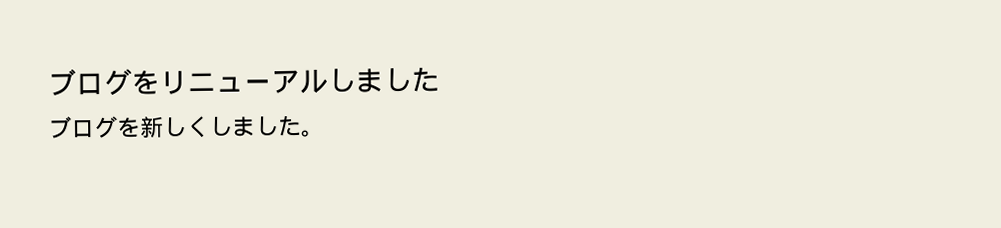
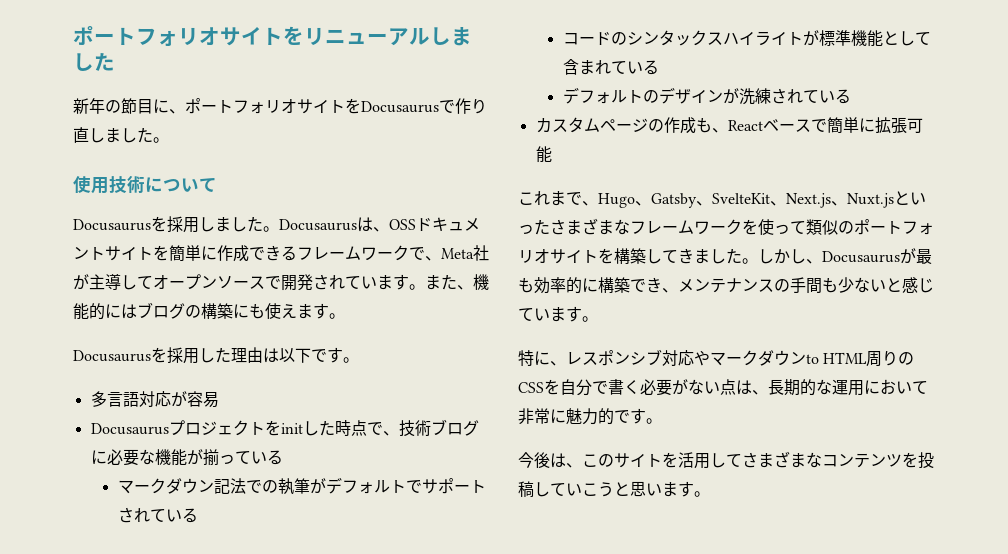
[47,68,132,96] ブログ -> [73,26,283,46] ポートフォリオサイト
[48,114,302,139] ブログを新しくしました -> [73,98,487,114] [73,127,169,143] [73,175,217,194] [73,216,480,233] [73,245,489,262] [73,273,489,291] [73,302,345,320] [73,347,359,364] [90,391,219,408] [90,419,479,437] [90,449,283,466] [117,477,486,495] [117,507,198,523] [562,30,931,47] [562,59,659,75] [562,87,851,105] [535,117,923,134] [535,146,552,163] [518,191,926,208] [518,218,934,235] [518,248,932,264] [518,277,934,294] [518,306,598,322] [518,349,915,367] [518,379,928,396] [518,408,662,425] [518,451,934,469] [518,481,694,497] 新年の節目に、ポートフォリオサイトをDocusaurusで作り直しました。 // 使用技術について // Docusaurusを採用しました。Docusaurusは、OSSドキュメントサイトを簡単に作成できるフレームワークで、Meta社が主導してオープンソースで開発されています。また、機能的にはブログの構築にも使えます。 // Docusaurusを採用した理由は以下です。 // 多言語対応が容易 // Docusaurusプロジェクトをinitした時点で、技術ブログに必要な機能が揃っている // マークダウン記法での執筆がデフォルトでサポートされている // コードのシンタックスハイライトが標準機能として含まれている // デフォルトのデザインが洗練されている // カスタムページの作成も、Reactベースで簡単に拡張可能 // これまで、Hugo、Gatsby、SvelteKit、Next.js、Nuxt.jsといったさまざまなフレームワークを使って類似のポートフォリオサイトを構築してきました。しかし、Docusaurusが最も効率的に構築でき、メンテナンスの手間も少ないと感じています。 // 特に、レスポンシブ対応やマークダウンto HTML周りのCSSを自分で書く必要がない点は、長期的な運用において非常に魅力的です。 // 今後は、このサイトを活用してさまざまなコンテンツを投稿していこうと思います

